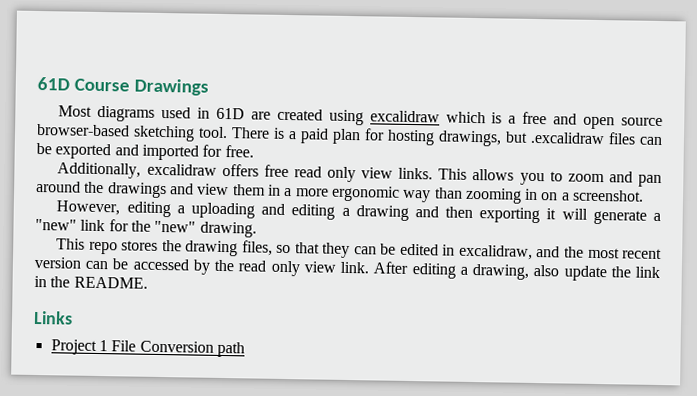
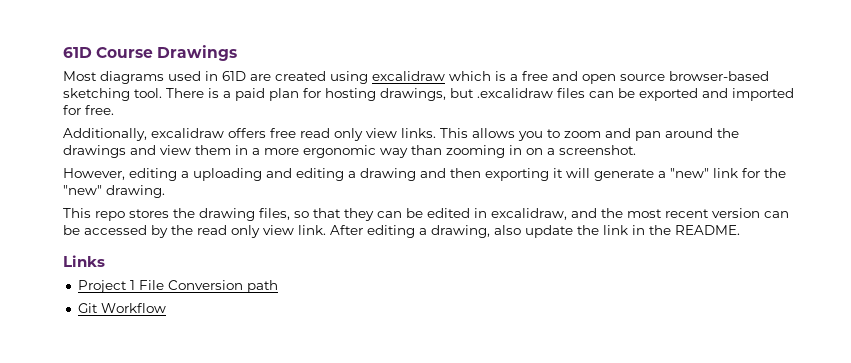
(245, 349) none -> [77,303,166,313] // Git Workflow

